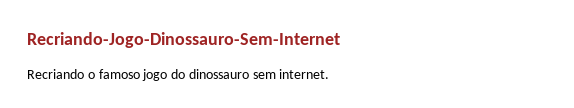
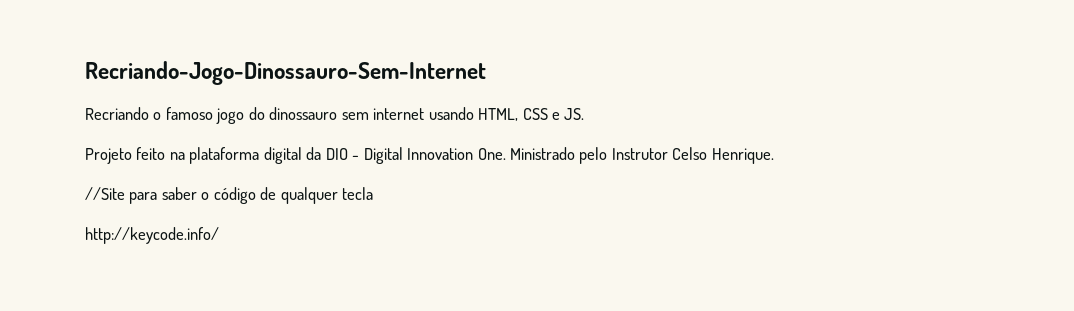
[279,69,330,79] internet. -> [373,107,585,121] [85,147,774,164] [85,187,374,204] [85,227,219,244] internet usando HTML, CSS e JS. // Projeto feito na plataforma digital da DIO - Digital Innovation One. Ministrado pelo Instrutor Celso Henrique. // //Site para saber o código de qualquer tecla // http://keycode.info/

